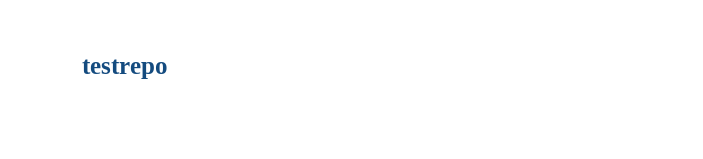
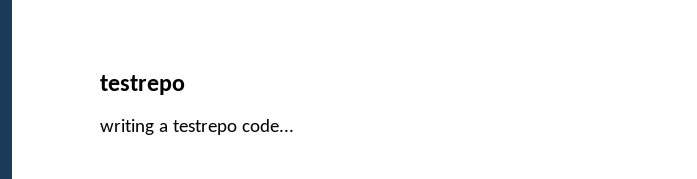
[82,59,168,79] testrepo -> [100,75,185,95] [100,119,294,135] testrepo // writing a testrepo code...

